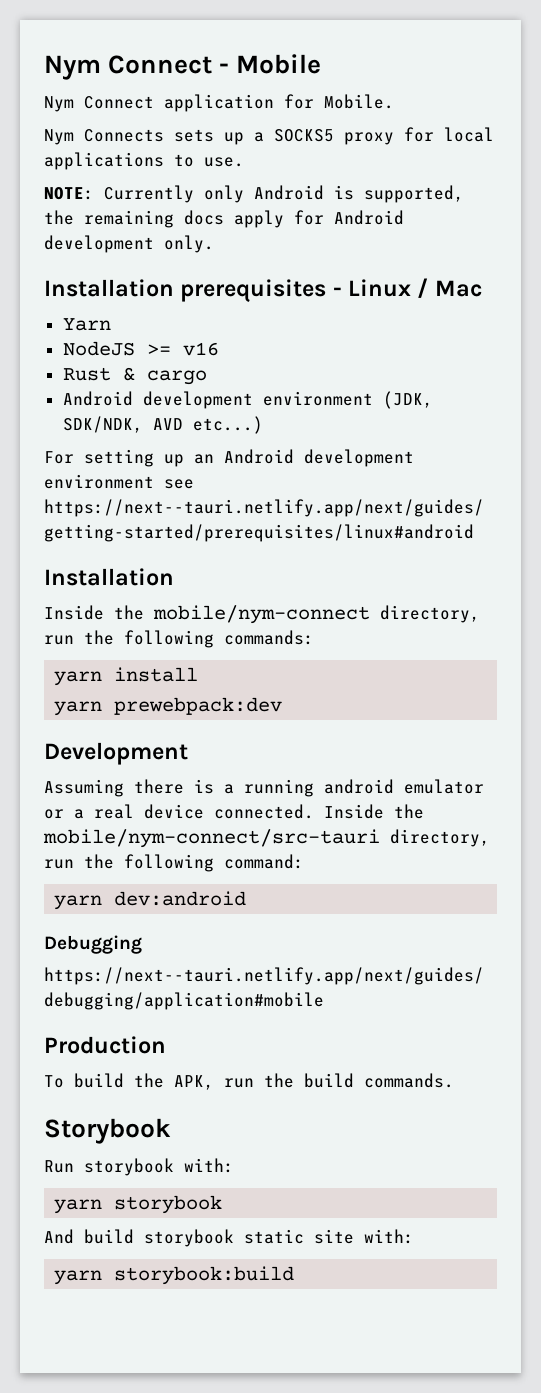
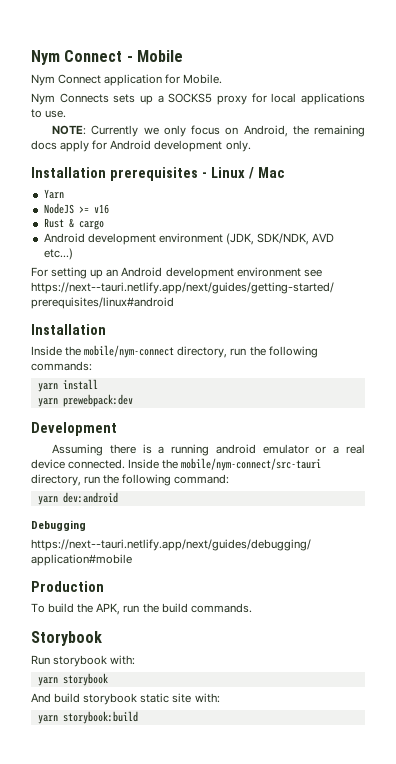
[204,185,464,203] only Android is supported, -> [143,125,288,137] we only focus on Android,

